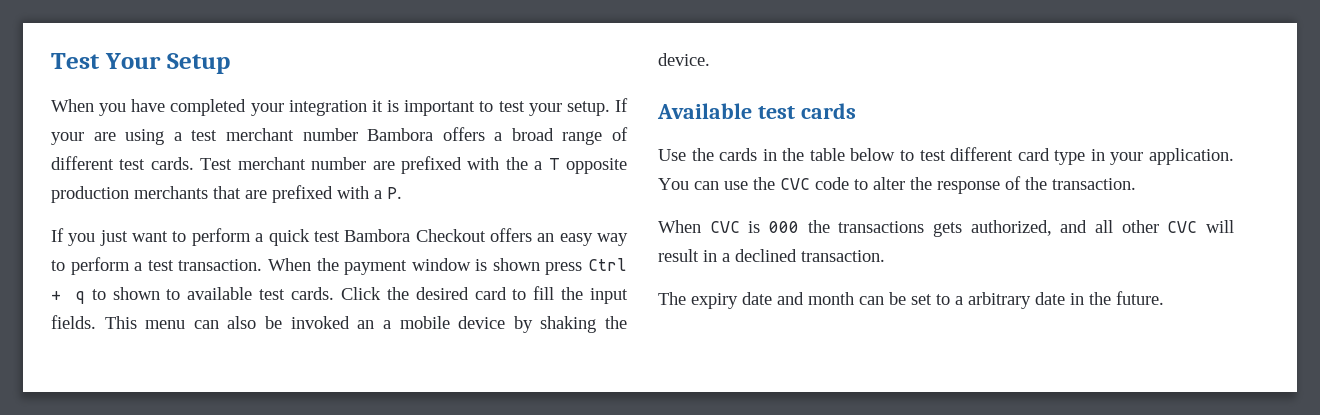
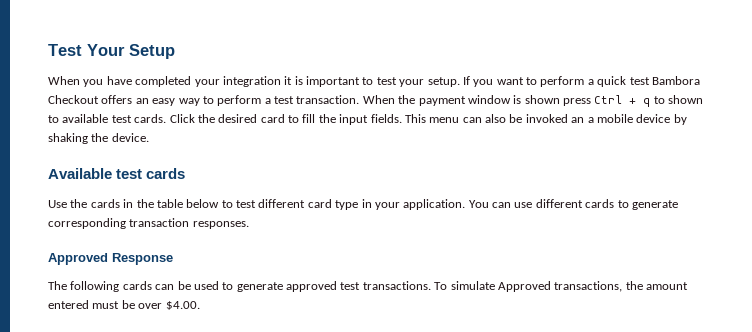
[51,127,628,145] [51,156,628,174] [51,185,402,203] [51,228,128,246] your are using a test merchant number Bambora offers a broad range of different test cards. Test merchant number are prefixed with the a T opposite production merchants that are prefixed with a P. // If you just -> [473,79,494,87] you
[753,176,1136,194] [658,220,1234,237] [658,249,885,262] [658,291,1164,309] the CVC code to alter the response of the transaction. // When CVC is 000 the transactions gets authorized, and all other CVC will result in a declined transaction. // The expiry date and month can be set to a arbitrary date in the future. -> [535,199,678,210] [48,218,249,229] [48,253,173,265] [48,281,688,292] [48,300,200,310] different cards to generate corresponding transaction responses. // Approved Response // The following cards can be used to generate approved test transactions. To simulate Approved transactions, the amount entered must be over $4.00.

